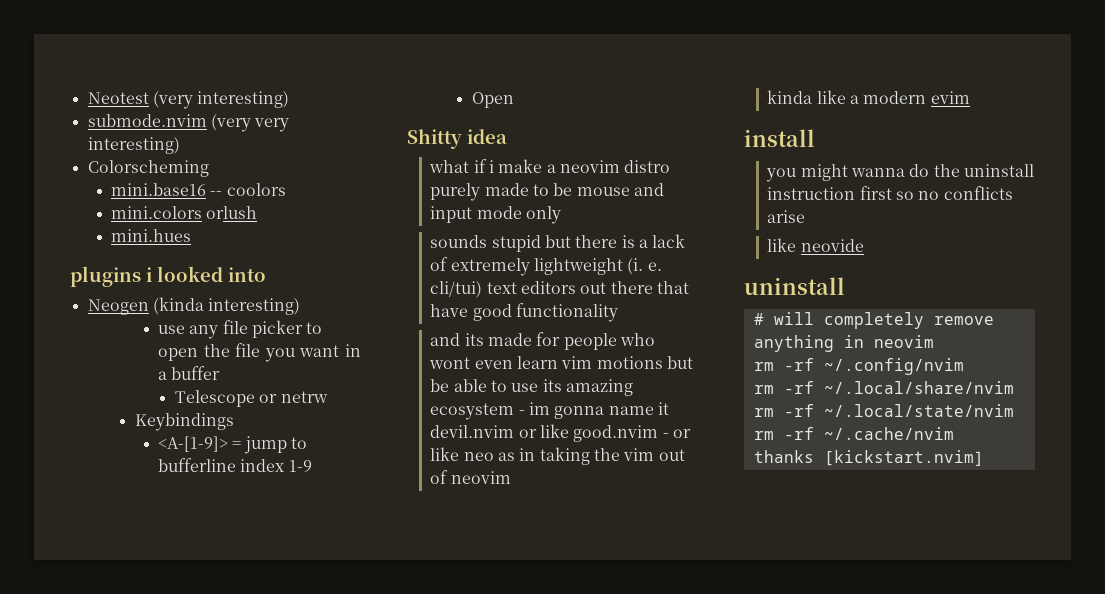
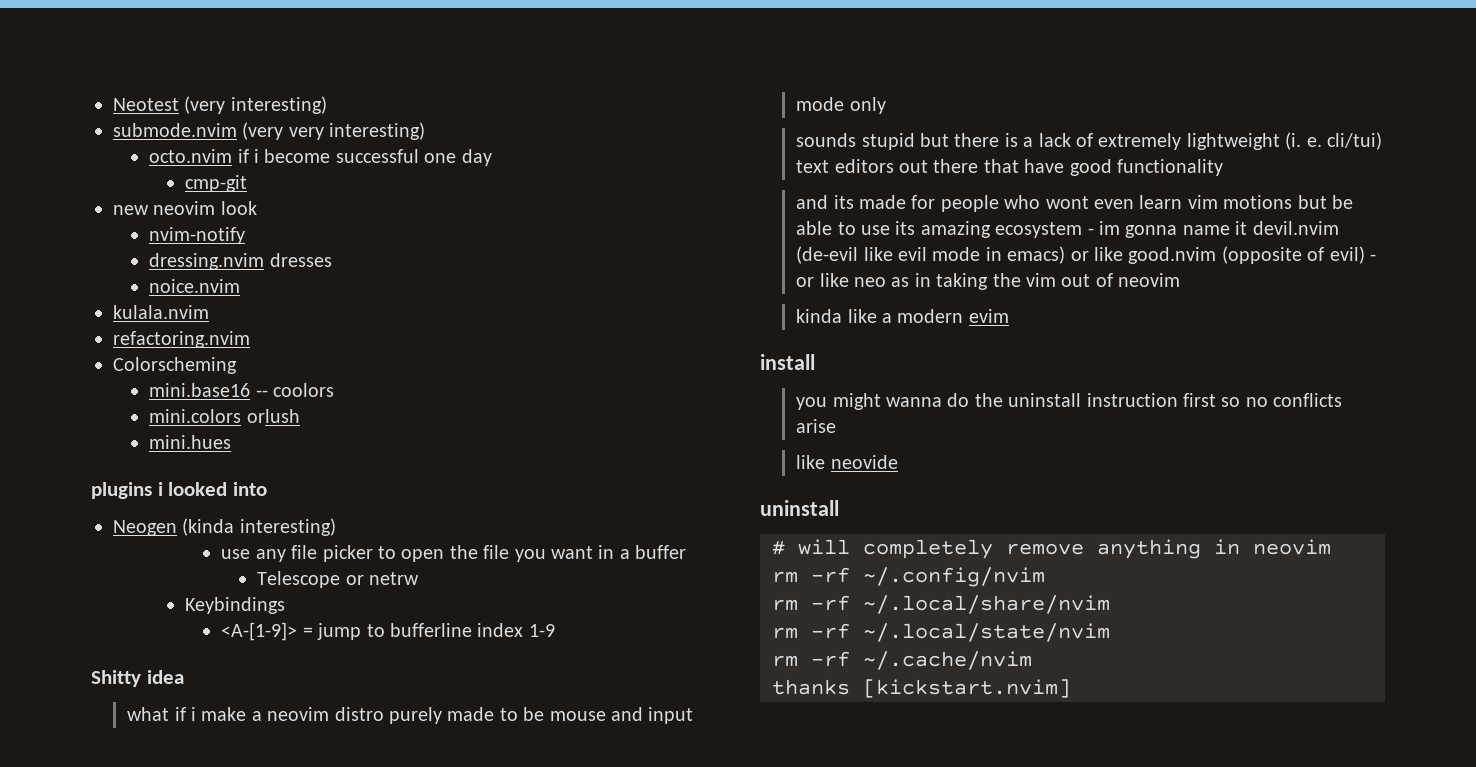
(180, 145) none -> [149,149,492,166] [185,175,248,192] [113,201,257,215] [149,227,246,244] [149,253,332,270] [149,279,241,293] [113,305,209,319] [113,331,250,348] // octo.nvim if i become successful one day // cmp-git // new neovim look // nvim-notify // dressing.nvim dresses // noice.nvim // kulala.nvim // refactoring.nvim
[471,92,514,108] // Open -> (555, 630) none
[518,424,659,442] or like good.nvim -> [796,246,1365,264] (de-evil like evil mode in emacs) or like good.nvim (opposite of evil)

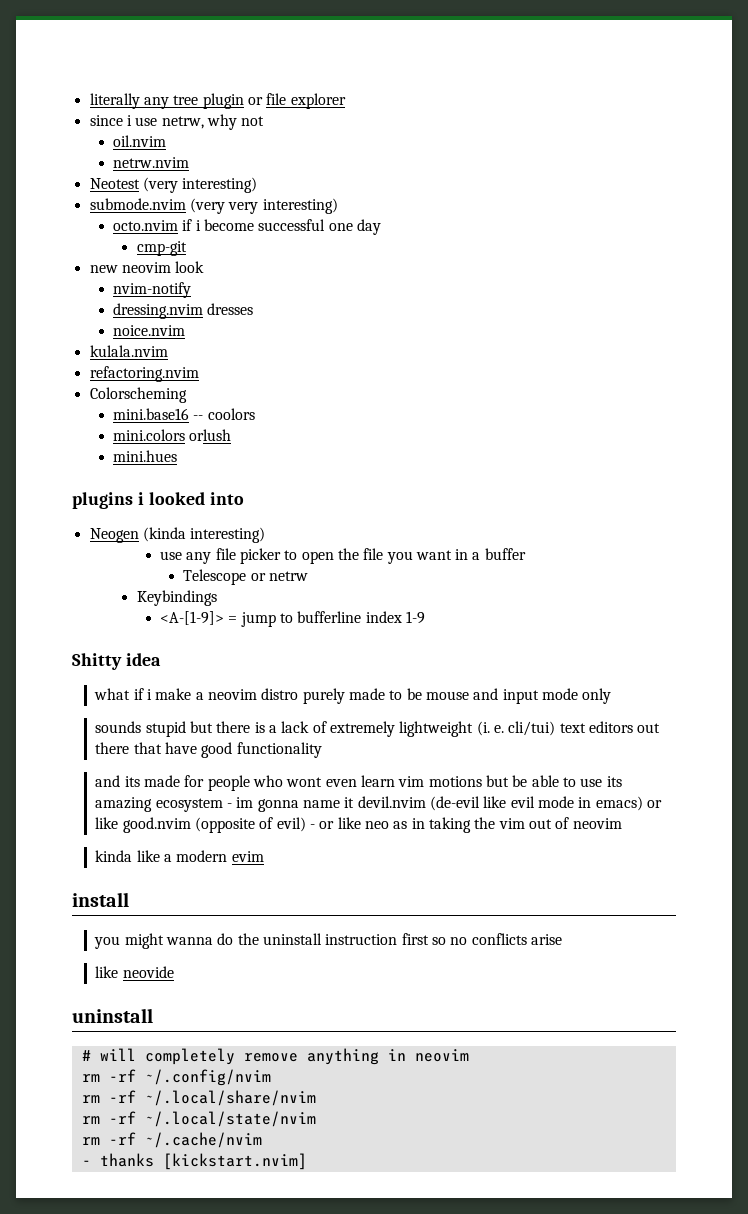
(113, 104) none -> [89,93,346,109] [89,114,265,130] [113,135,167,147] [113,157,190,168] literally any tree plugin or file explorer // since i use netrw, why not // oil.nvim // netrw.nvim //
(1032, 660) none -> [81,1160,91,1166] -

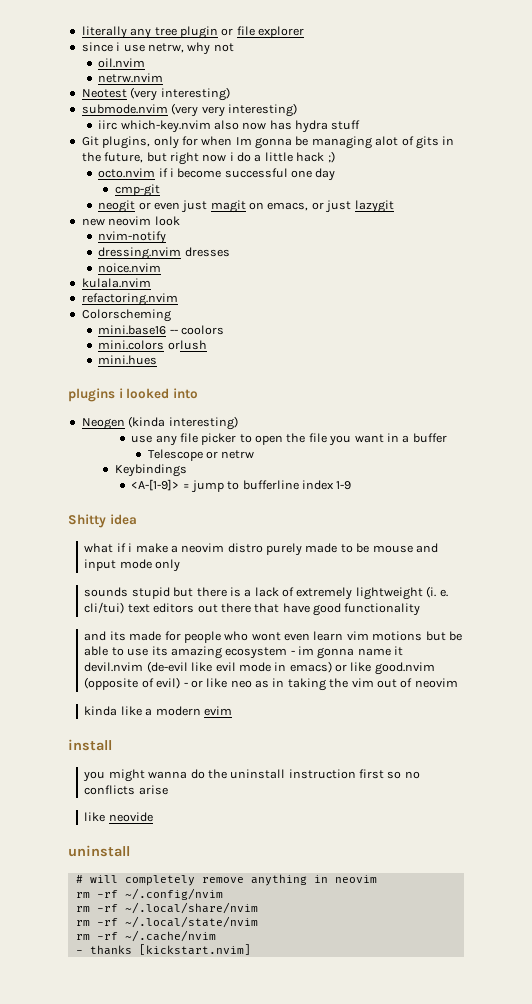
(338, 206) none -> [98,120,361,133] [81,136,455,149] [81,151,335,165] // iirc which-key.nvim also now has hydra stuff // Git plugins, only for when Im gonna be managing alot of gits in the future, but right now i do a little hack ;)
(187, 248) none -> [98,200,394,213] // neogit or even just magit on emacs, or just lazygit

